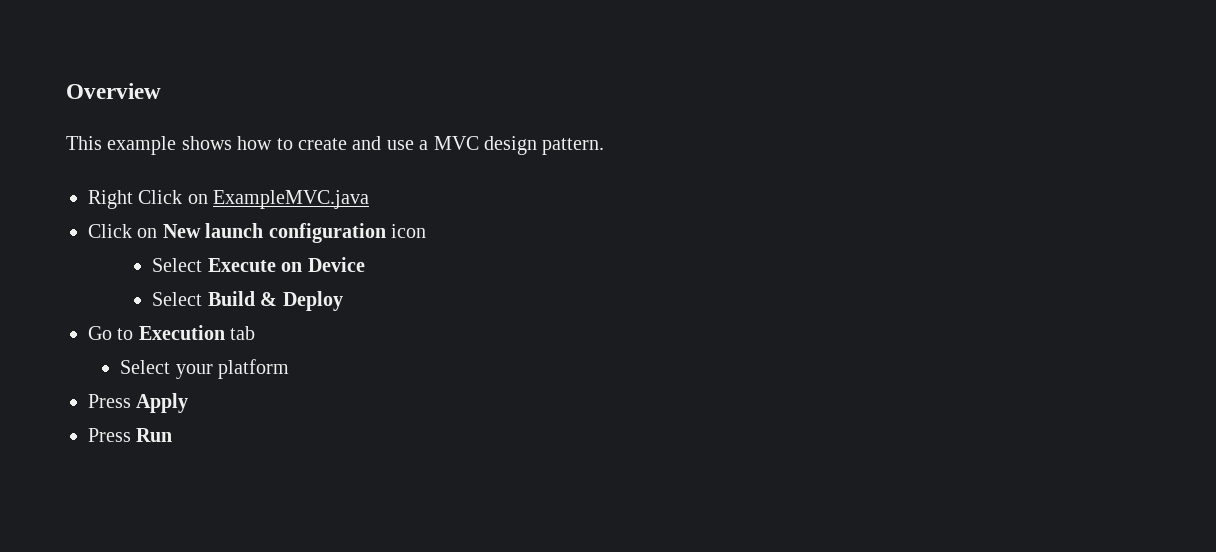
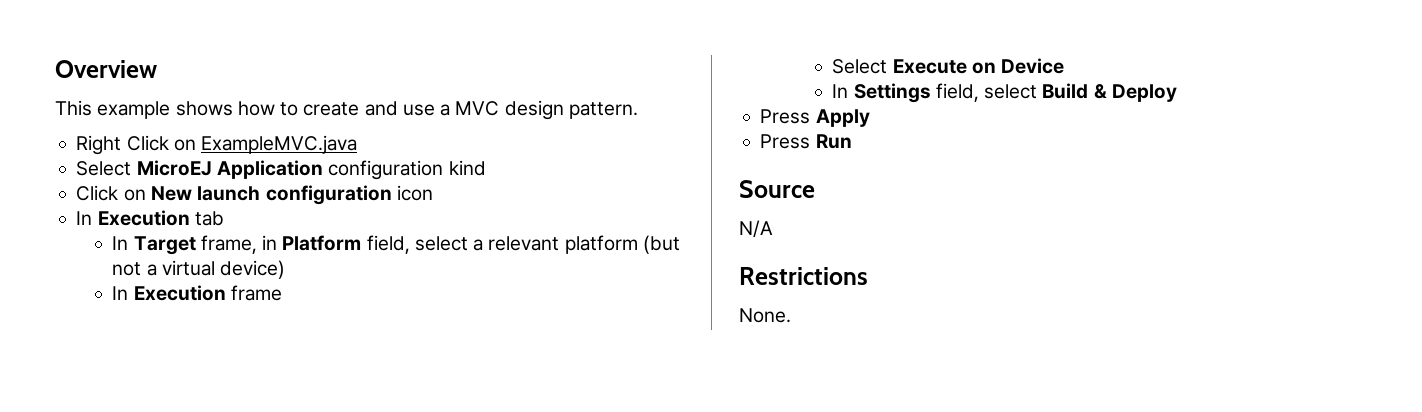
(370, 199) none -> [76,160,486,180] // Select MicroEJ Application configuration kind
(426, 231) none -> [76,210,224,226] [112,235,681,255] [112,260,286,279] [112,285,282,301] // In Execution tab // In Target frame, in Platform field, select a relevant platform (but not a virtual device) // In Execution frame
[152,292,203,306] Select -> [832,83,1038,103] In Settings field, select
[88,325,256,340] [120,359,289,379] // Go to Execution tab // Select your platform -> (1177, 93) none
(173, 435) none -> [739,180,815,198] [739,220,773,238] [739,267,868,285] [739,308,791,323] // Source // N/A // Restrictions // None.

